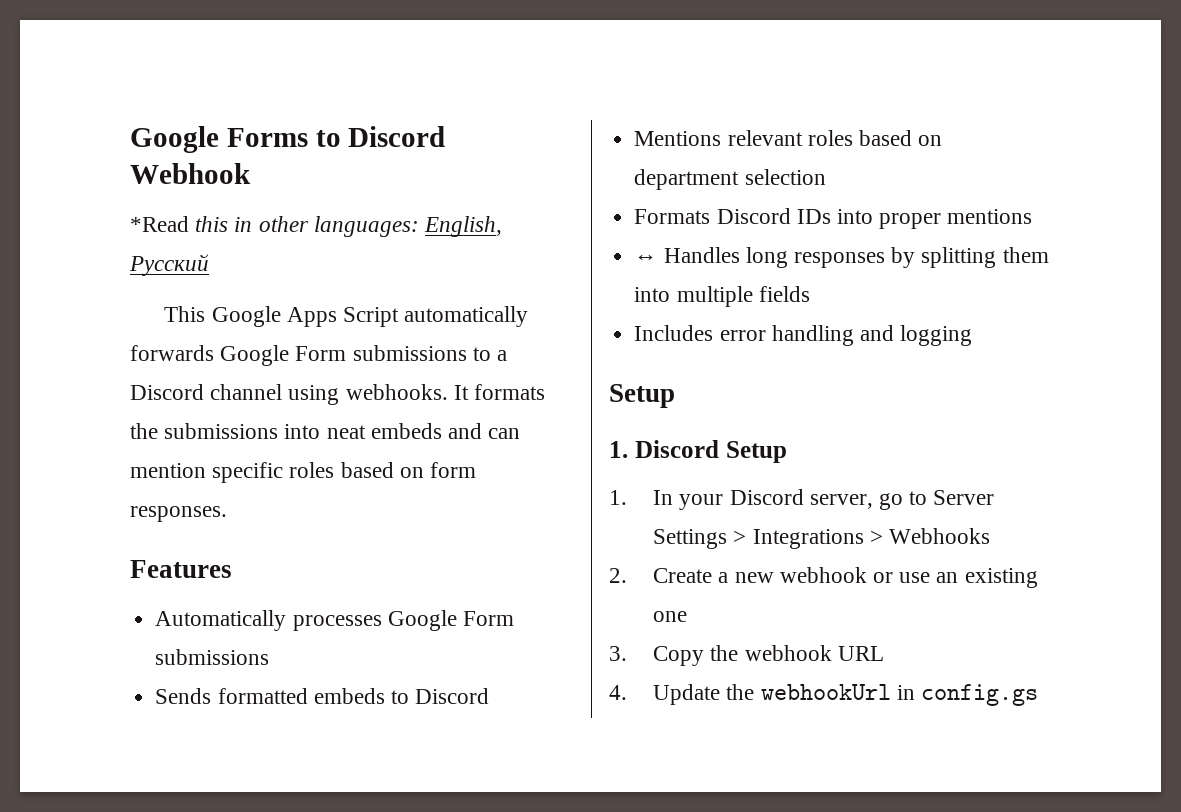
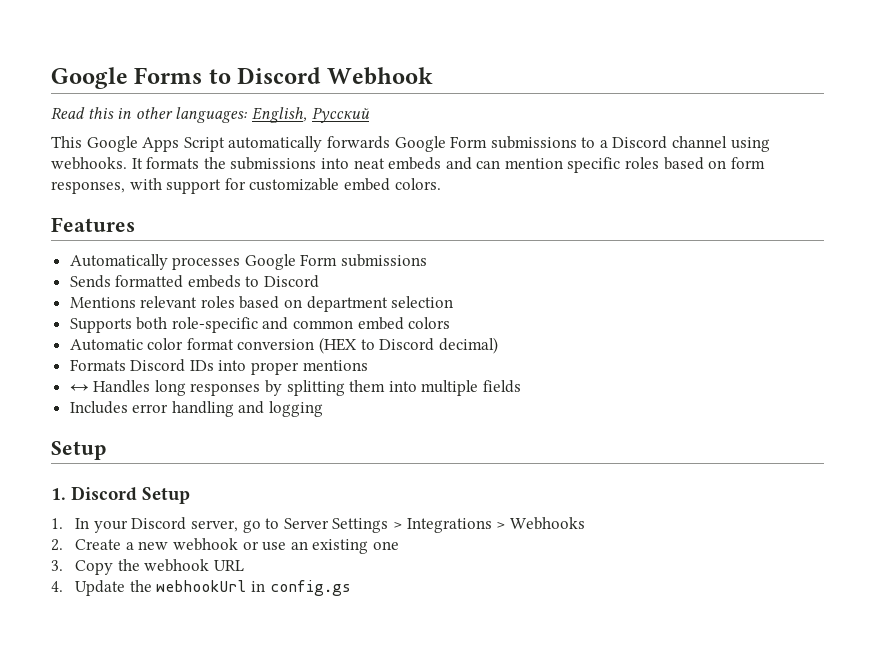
[130,216,189,232] *Read -> [51,107,85,119] Read
[130,506,227,522] responses. -> [51,178,441,194] responses, with support for customizable embed colors.
(826, 177) none -> [69,317,451,333] [69,337,498,354] // Supports both role-specific and common embed colors // Automatic color format conversion (HEX to Discord decimal)

